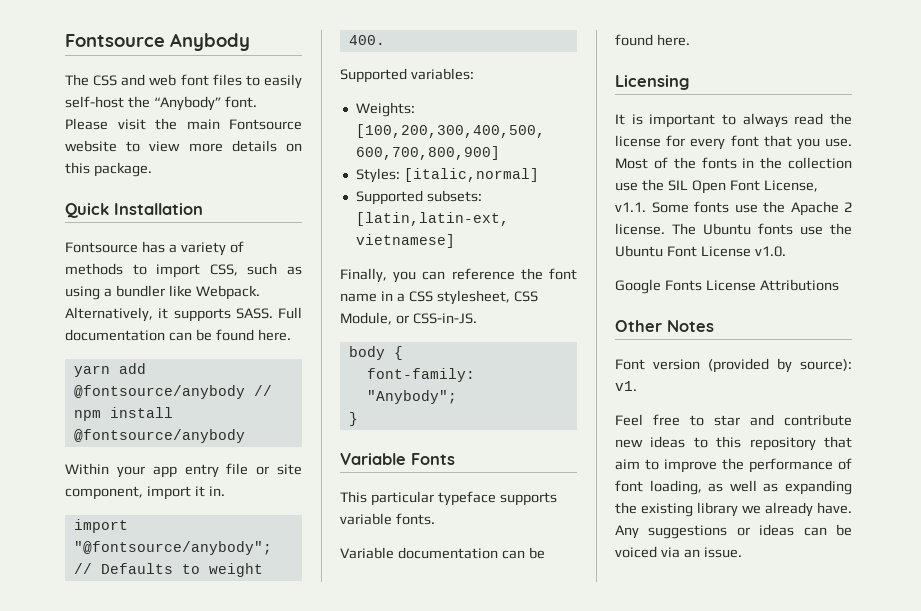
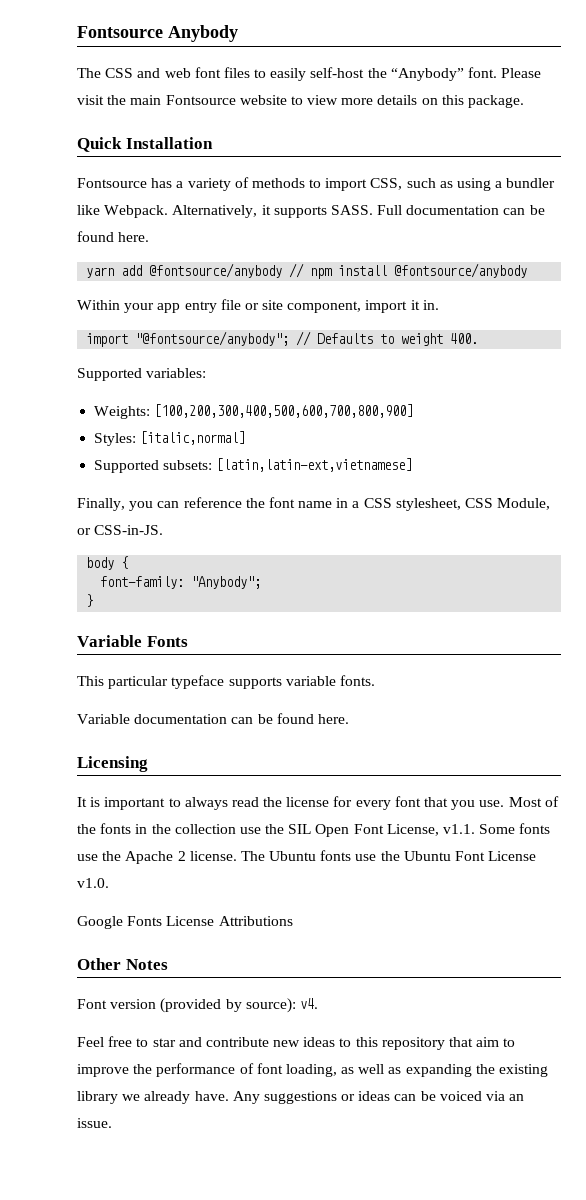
[615,381,637,391] v1. -> [299,998,318,1009] v4.

